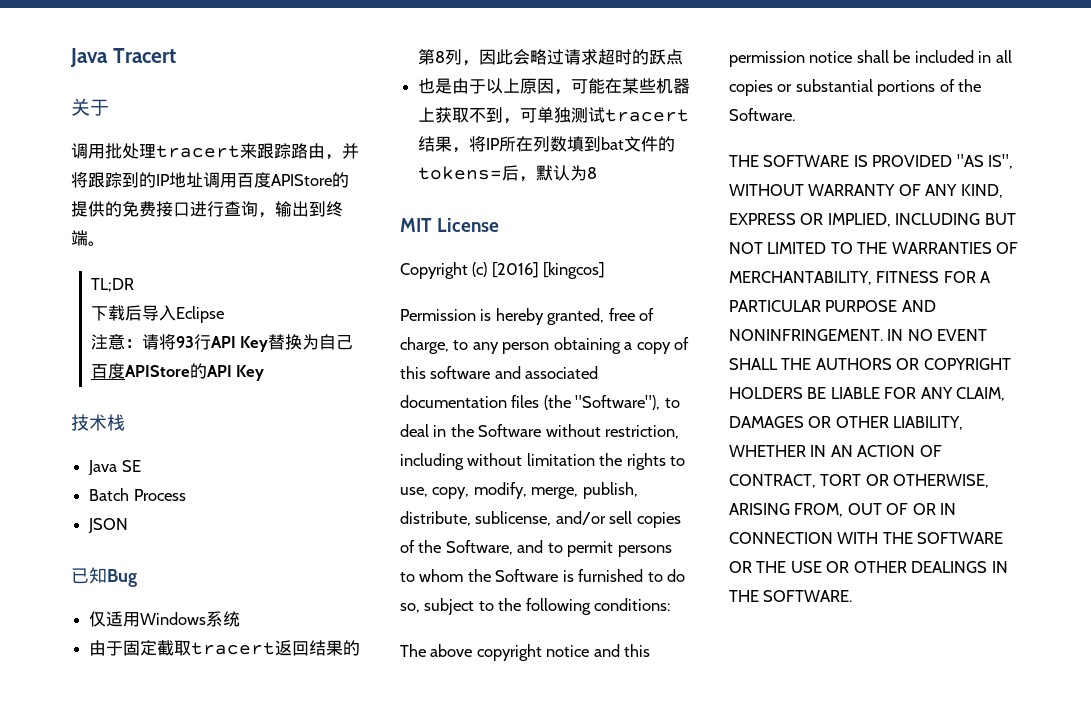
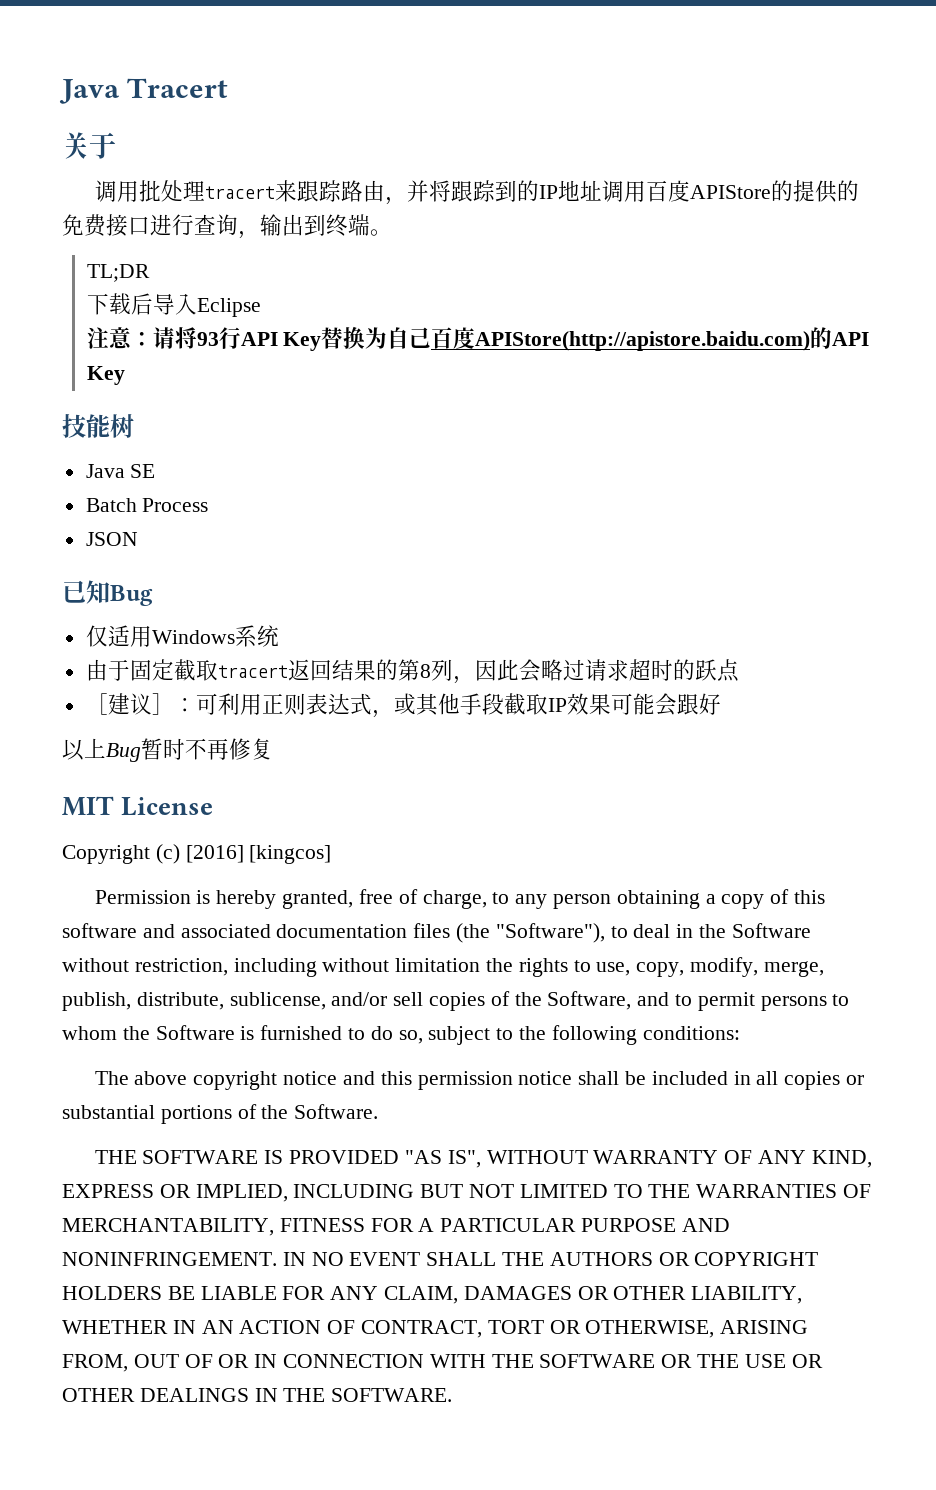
[125,365,191,377] APIStore -> [475,331,811,351] APIStore(http://apistore.baidu.com)
[89,414,125,431] 术栈 -> [86,414,134,438] 能树
[418,78,691,95] [418,107,690,124] [418,136,676,153] [418,165,598,182] 也是由于以上原因，可能在某些机器上获取不到，可单独测试tracert结果，将IP所在列数填到bat文件的tokens=后，默认为8 -> [85,693,721,718] [62,738,273,762] ［建议］：可利用正则表达式，或其他手段截取IP效果可能会跟好 // 以上Bug暂时不再修复

